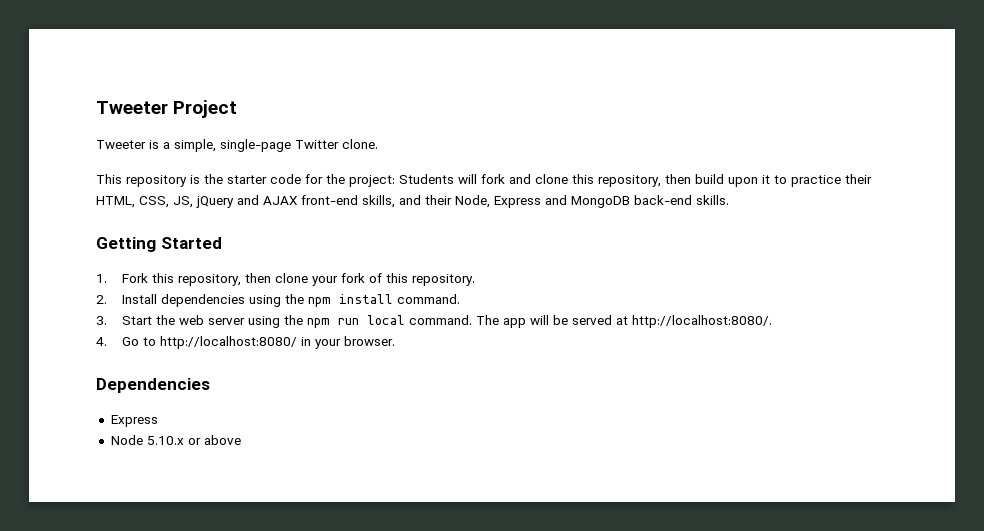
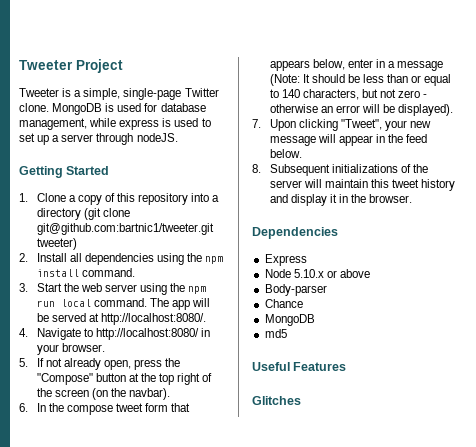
[96,174,872,187] [96,195,729,208] [96,237,222,252] [96,273,476,286] // This repository is the starter code for the project: Students will fork and clone this repository, then build upon it to practice their HTML, CSS, JS, jQuery and AJAX front-end skills, and their Node, Express and MongoDB back-end skills. // Getting Started // 1. Fork this repository, then clone your fork of this repository. -> [52,103,206,115] [19,118,211,130] [19,133,178,145] [19,166,110,178] [19,193,220,205] [36,208,130,220] [36,223,214,235] [36,238,77,250] MongoDB is used for database management, while express is used to set up a server through nodeJS. // Getting Started // 1. Clone a copy of this repository into a directory (git clone git@github.com:bartnic1/tweeter.git tweeter)
(158, 299) none -> [69,253,82,262] all
[122,337,140,346] Go -> [36,328,81,340] Navigate
(396, 341) none -> [19,358,181,370] [36,373,213,385] [36,388,170,400] [19,403,191,415] [269,59,444,71] [269,74,452,86] [269,89,428,100] [269,104,454,116] [252,119,431,131] [269,134,428,146] [269,149,302,158] [252,164,428,176] [269,179,456,191] [269,194,413,206] // 5. If not already open, press the "Compose" button at the top right of the screen (on the navbar). // 6. In the compose tweet form that appears below, enter in a message (Note: It should be less than or equal to 140 characters, but not zero - otherwise an error will be displayed). // 7. Upon clicking "Tweet", your new message will appear in the feed below. // 8. Subsequent initializations of the server will maintain this tweet history and display it in the browser.
(241, 440) none -> [264,284,327,296] [264,299,303,308] [264,314,315,326] [264,329,287,338] [252,362,347,371] [252,396,301,405] // Body-parser // Chance // MongoDB // md5 // Useful Features // Glitches

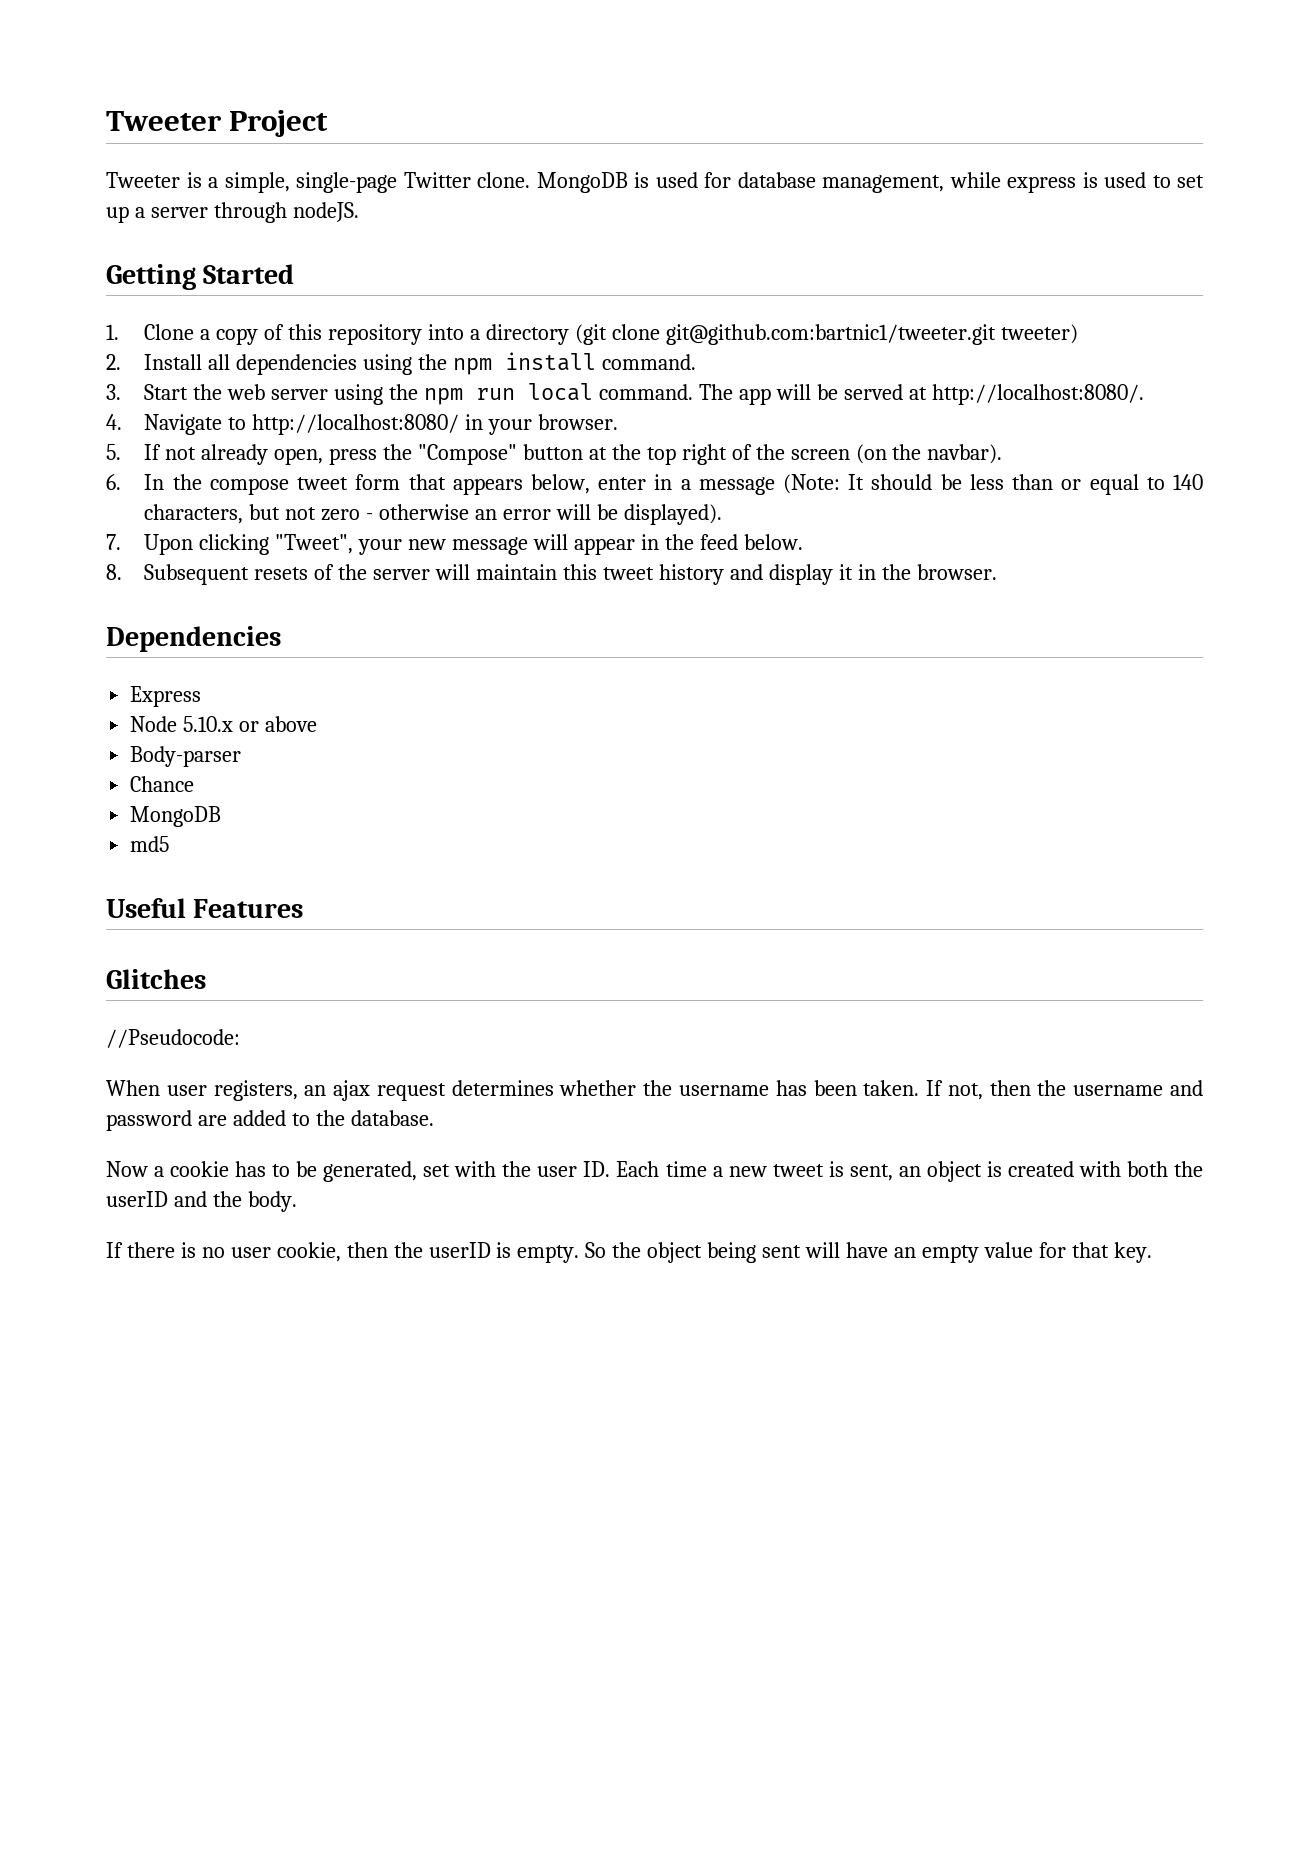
[331,164,398,173] initializations -> [254,567,309,580] resets
(301, 400) none -> [106,1029,240,1048] [106,1080,1204,1101] [106,1110,434,1131] [106,1161,1203,1182] [106,1191,297,1212] [106,1242,1152,1263] // //Pseudocode: // When user registers, an ajax request determines whether the username has been taken. If not, then the username and password are added to the database. // Now a cookie has to be generated, set with the user ID. Each time a new tweet is sent, an object is created with both the userID and the body. // If there is no user cookie, then the userID is empty. So the object being sent will have an empty value for that key.

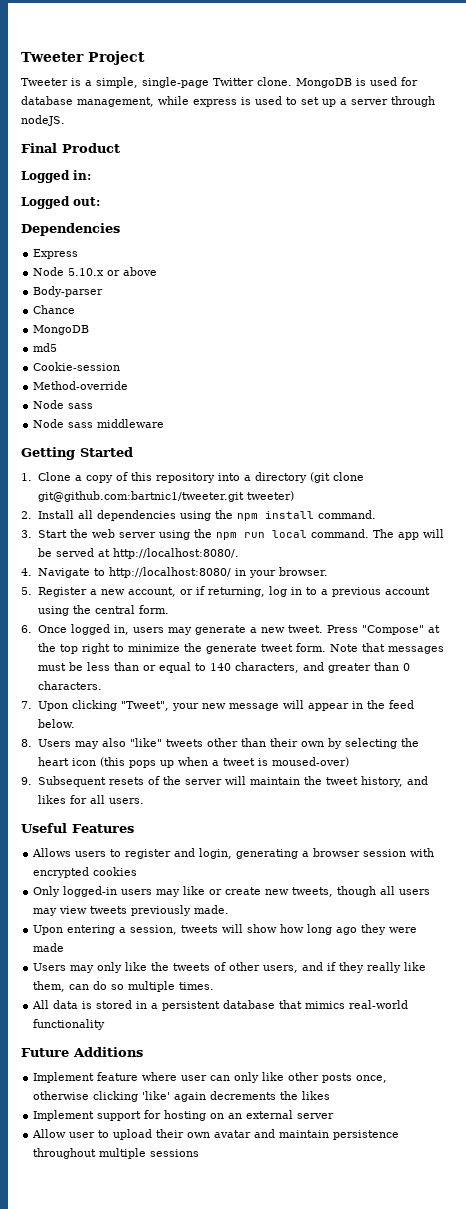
(359, 212) none -> [21,143,120,153] [21,170,91,183] [21,196,100,209] [21,223,120,236] [33,249,79,259] [33,267,158,276] [33,286,104,297] [33,305,76,314] [33,325,90,335] [33,343,58,352] [33,362,121,371] [33,381,129,390] [33,400,94,409] [33,419,165,428] // Final Product // Logged in: // Logged out: // Dependencies // Express // Node 5.10.x or above // Body-parser // Chance // MongoDB // md5 // Cookie-session // Method-override // Node sass // Node sass middleware
[144,444,1003,465] [106,474,933,495] If not already open, press the "Compose" button at the top right of the screen (on the navbar). // 6. In the compose tweet form that appears below, enter in a message (Note: It should -> [37,586,430,597] [37,605,169,616] [21,624,440,635] [37,643,444,654] [37,663,66,671] Register a new account, or if returning, log in to a previous account using the central form. // 6. Once logged in, users may generate a new tweet. Press "Compose" at the top right to minimize the generate tweet form. Note that messages must
[249,504,722,525] but not zero - otherwise an error will be displayed). -> [302,662,410,673] [37,681,102,690] and greater than 0 characters.
(122, 572) none -> [37,738,419,749] [37,757,349,768] [21,777,32,785] Users may also "like" tweets other than their own by selecting the heart icon (this pops up when a tweet is moused-over) // 9.
[562,564,997,585] [106,626,281,652] [130,686,202,707] [130,716,318,732] [130,746,242,767] [130,776,195,792] [130,806,222,827] [130,836,170,852] [106,898,304,918] [106,969,206,989] [106,1029,240,1048] [106,1080,1204,1101] [106,1110,434,1131] [106,1161,1203,1182] [106,1191,297,1212] [106,1242,1152,1263] this tweet history and display it in the browser. // Dependencies // Express // Node 5.10.x or above // Body-parser // Chance // MongoDB // md5 // Useful Features // Glitches // //Pseudocode: // When user registers, an ajax request determines whether the username has been taken. If not, then the username and password are added to the database. // Now a cookie has to be generated, set with the user ID. Each time a new tweet is sent, an object is created with both the userID and the body. // If there is no user cookie, then the userID is empty. So the object being sent will have an empty value for that key. -> [303,776,429,787] [37,795,144,804] [21,823,134,833] [32,848,435,859] [33,867,138,878] [33,886,431,897] [33,905,230,916] [33,924,418,935] [33,943,65,952] [33,962,427,973] [33,981,215,992] [32,1000,409,1011] [33,1019,106,1030] [21,1047,143,1057] [33,1072,388,1083] [33,1091,331,1102] [33,1110,335,1121] [32,1129,400,1140] [33,1148,200,1159] the tweet history, and likes for all users. // Useful Features // Allows users to register and login, generating a browser session with encrypted cookies // Only logged-in users may like or create new tweets, though all users may view tweets previously made. // Upon entering a session, tweets will show how long ago they were made // Users may only like the tweets of other users, and if they really like them, can do so multiple times. // All data is stored in a persistent database that mimics real-world functionality // Future Additions // Implement feature where user can only like other posts once, otherwise clicking 'like' again decrements the likes // Implement support for hosting on an external server // Allow user to upload their own avatar and maintain persistence throughout multiple sessions

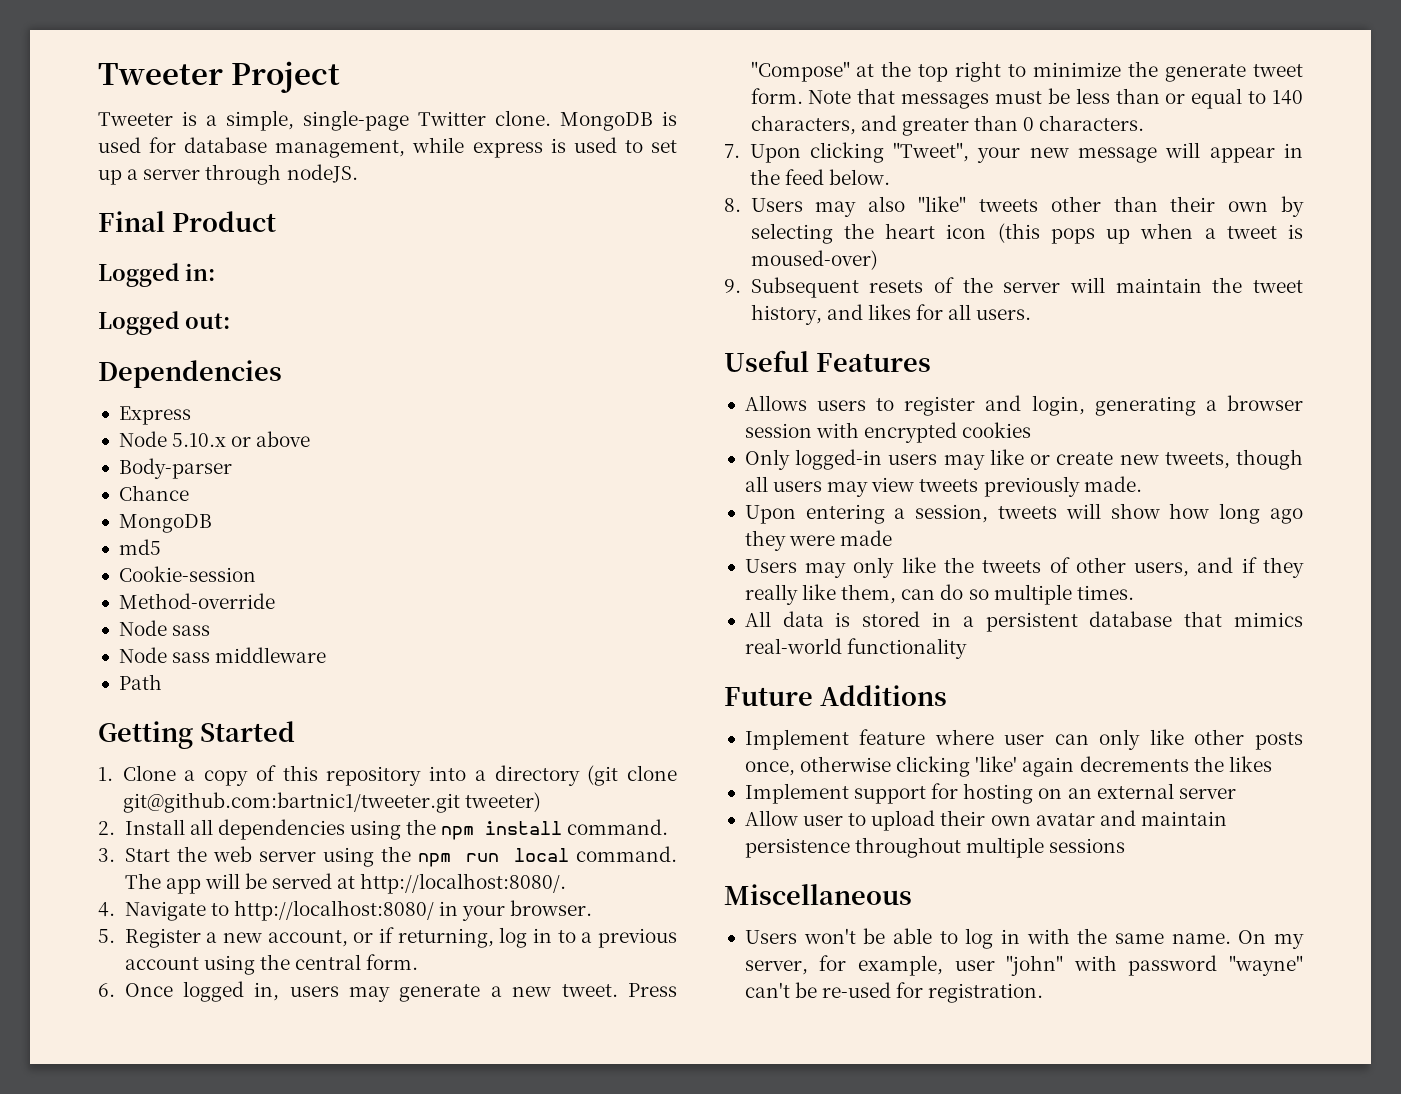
(165, 423) none -> [118,674,162,690] // Path
(200, 1153) none -> [724,884,912,905] [744,928,1304,949] [744,955,1303,976] [744,982,1044,1003] // Miscellaneous // Users won't be able to log in with the same name. On my server, for example, user "john" with password "wayne" can't be re-used for registration.

